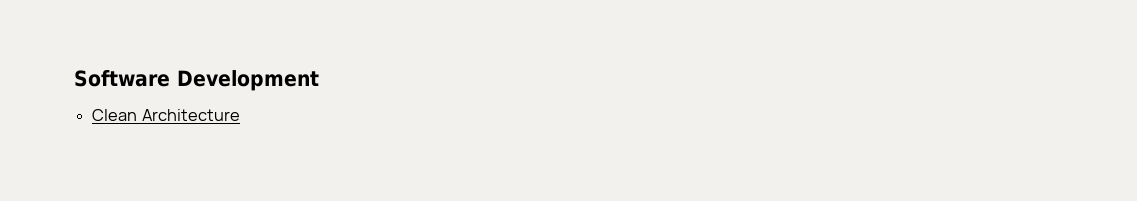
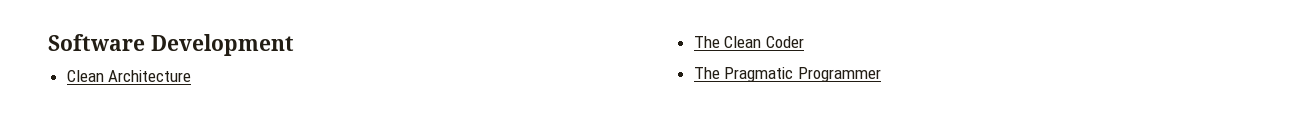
(240, 115) none -> [693,36,804,48] [693,67,881,82] // The Clean Coder // The Pragmatic Programmer

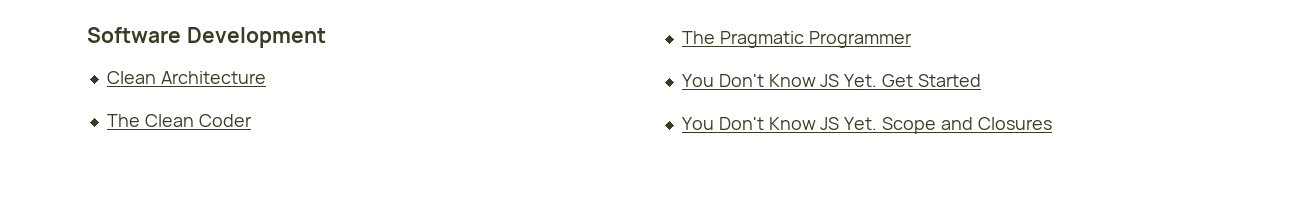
(881, 74) none -> [681,74,981,87] [681,117,1052,134] // You Don't Know JS Yet. Get Started // You Don't Know JS Yet. Scope and Closures

